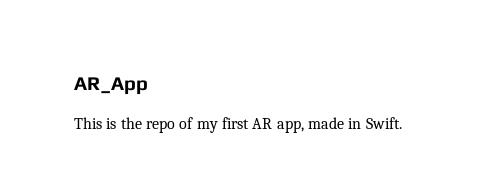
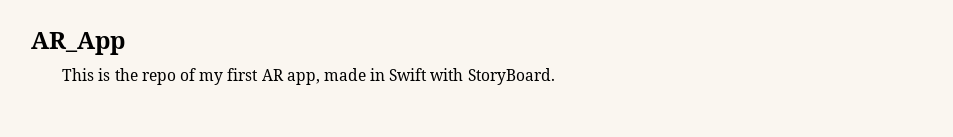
[365,117,402,129] Swift. -> [389,68,555,85] Swift with StoryBoard.

